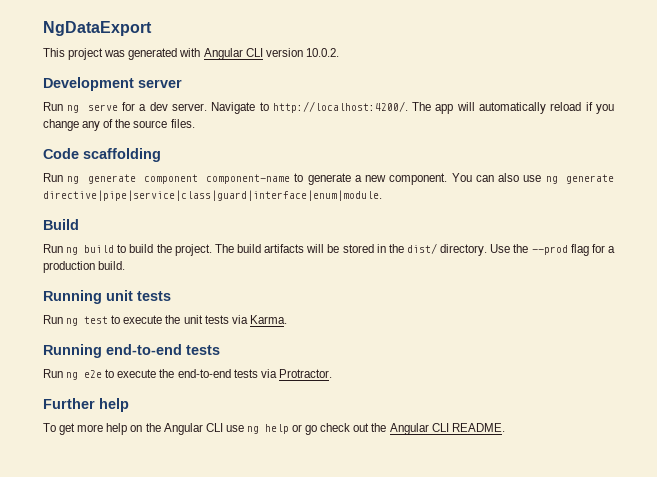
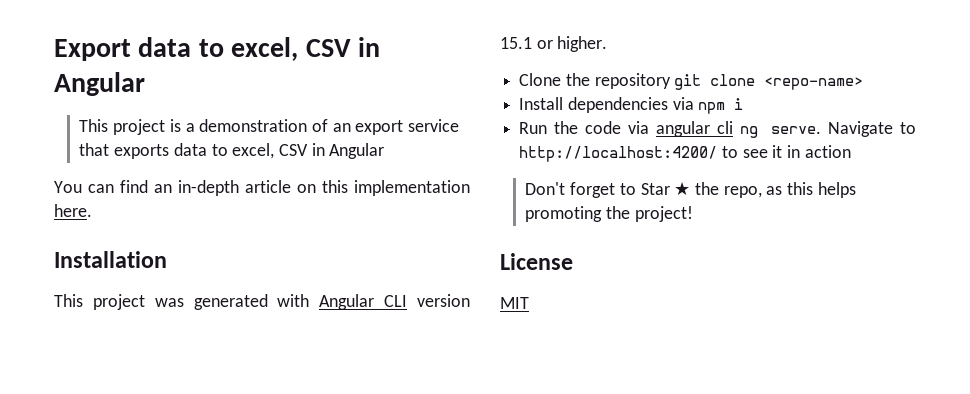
[43,21,152,36] NgDataExport -> [54,37,381,61] [54,72,145,96] [79,119,460,135] [79,143,385,159] [54,180,470,196] [54,204,92,217] [54,251,167,268] Export data to excel, CSV in Angular // This project is a demonstration of an export service that exports data to excel, CSV in Angular // You can find an in-depth article on this implementation here. // Installation
[305,48,339,57] [43,77,182,91] [43,101,615,114] [43,119,195,131] [43,148,161,162] [43,173,614,185] [43,190,382,201] [43,219,79,230] [43,243,615,256] [43,261,126,273] [43,290,171,304] [43,315,287,326] [43,344,220,358] [43,369,332,380] [43,398,129,412] [43,423,505,435] 10.0.2. // Development server // Run ng serve for a dev server. Navigate to http://localhost:4200/. The app will automatically reload if you change any of the source files. // Code scaffolding // Run ng generate component component-name to generate a new component. You can also use ng generate directive|pipe|service|class|guard|interface|enum|module. // Build // Run ng build to build the project. The build artifacts will be stored in the dist/ directory. Use the --prod flag for a production build. // Running unit tests // Run ng test to execute the unit tests via Karma. // Running end-to-end tests // Run ng e2e to execute the end-to-end tests via Protractor. // Further help // To get more help on the Angular CLI use ng help or go check out the Angular CLI README. -> [500,36,608,52] [519,73,864,90] [519,97,744,114] [519,121,916,138] [519,145,851,162] [525,181,856,198] [525,206,693,222] [500,253,573,270] [500,297,529,309] 15.1 or higher. // Clone the repository git clone <repo-name> // Install dependencies via npm i // Run the code via angular cli ng serve. Navigate to http://localhost:4200/ to see it in action // Don't forget to Star ★ the repo, as this helps promoting the project! // License // MIT

